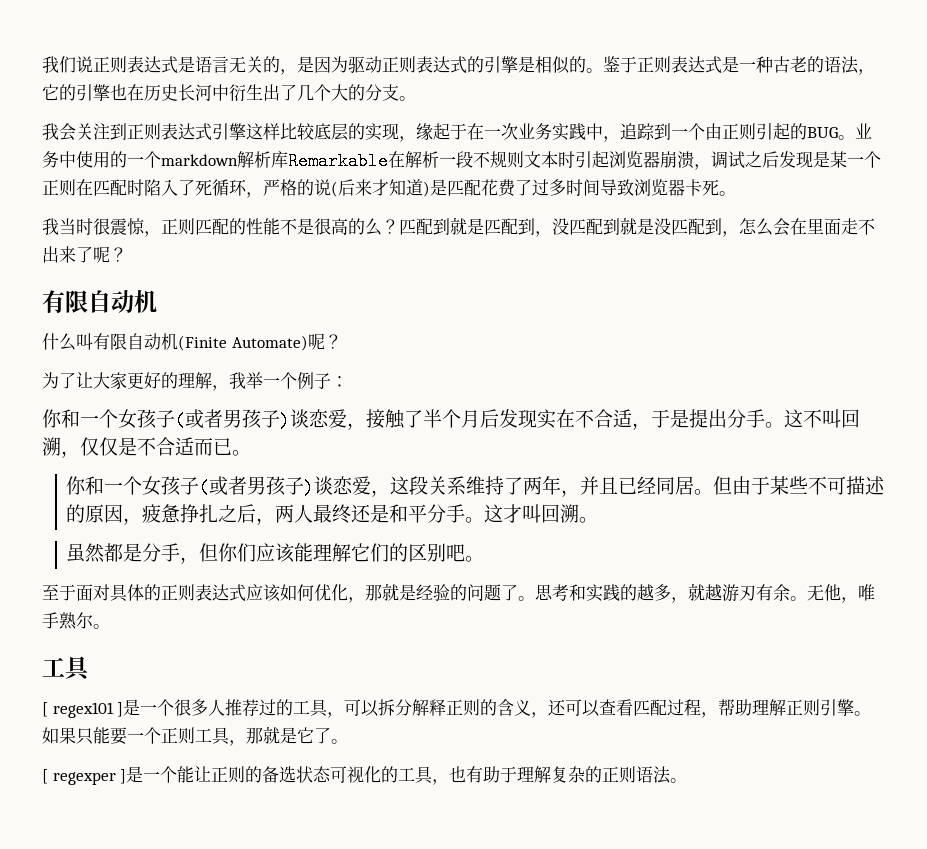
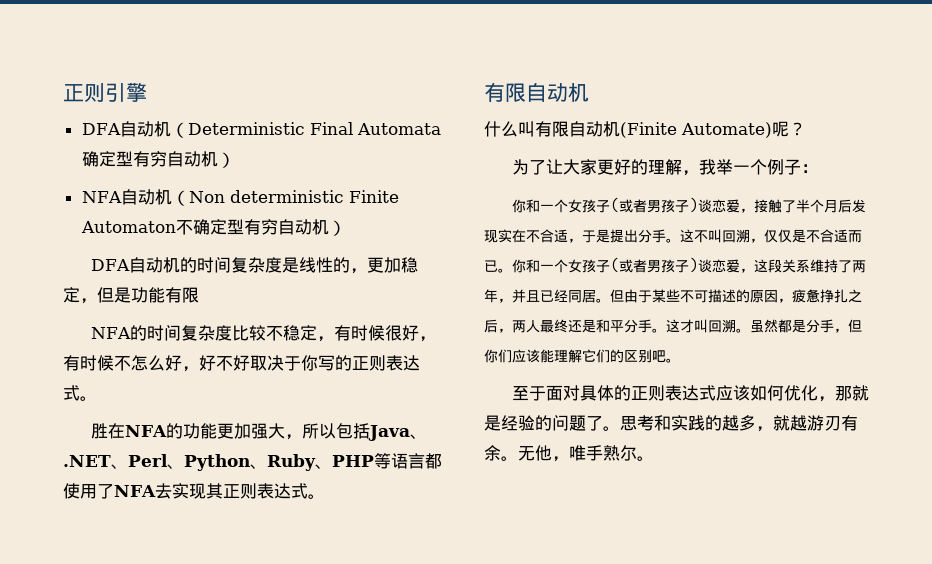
[42,56,875,75] [42,84,416,101] [42,123,872,142] [42,151,881,170] [42,179,736,198] [42,217,875,237] [42,246,127,263] 我们说正则表达式是语言无关的，是因为驱动正则表达式的引擎是相似的。鉴于正则表达式是一种古老的语法，它的引擎也在历史长河中衍生出了几个大的分支。 // 我会关注到正则表达式引擎这样比较底层的实现，缘起于在一次业务实践中，追踪到一个由正则引起的BUG。业务中使用的一个markdown解析库Remarkable在解析一段不规则文本时引起浏览器崩溃，调试之后发现是某一个正则在匹配时陷入了死循环，严格的说(后来才知道)是匹配花费了过多时间导致浏览器卡死。 // 我当时很震惊，正则匹配的性能不是很高的么？匹配到就是匹配到，没匹配到就是没匹配到，怎么会在里面走不出来了呢？ -> [63,82,147,102] [81,121,441,138] [81,151,235,168] [81,189,399,206] [80,219,346,236] [90,257,418,274] [63,287,199,304] [90,325,436,342] [63,355,420,372] [63,385,97,401] [90,423,427,441] [63,453,442,471] [63,483,325,499] 正则引擎 // DFA自动机（Deterministic Final Automata确定型有穷自动机） // NFA自动机（Non deterministic Finite Automaton不确定型有穷自动机） // DFA自动机的时间复杂度是线性的，更加稳定，但是功能有限 // NFA的时间复杂度比较不稳定，有时候很好，有时候不怎么好，好不好取决于你写的正则表达式。 // 胜在NFA的功能更加强大，所以包括Java、.NET、Perl、Python、Ruby、PHP等语言都使用了NFA去实现其正则表达式。
(251, 453) // -> (512, 270) none
(599, 520) // -> (750, 330) none
[42,656,91,681] [42,699,872,718] [42,726,348,746] [42,766,688,785] // 工具 // [ regex101 ]是一个很多人推荐过的工具，可以拆分解释正则的含义，还可以查看匹配过程，帮助理解正则引擎。如果只能要一个正则工具，那就是它了。 // [ regexper ]是一个能让正则的备选状态可视化的工具，也有助于理解复杂的正则语法。 -> (654, 458) none

